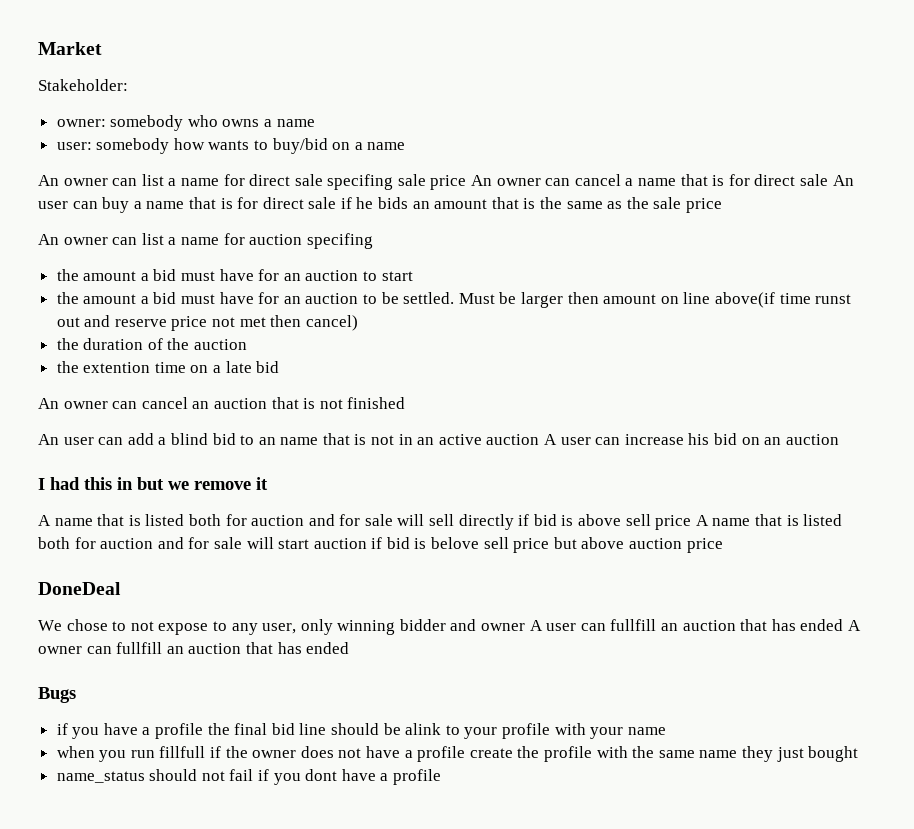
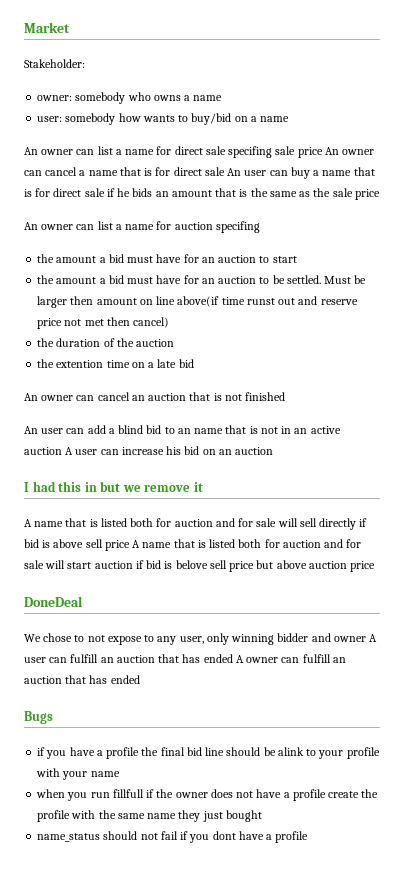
[610,619,657,631] fullfill -> [70,654,99,663] fulfill
[116,642,163,654] fullfill -> [302,654,331,663] fulfill

